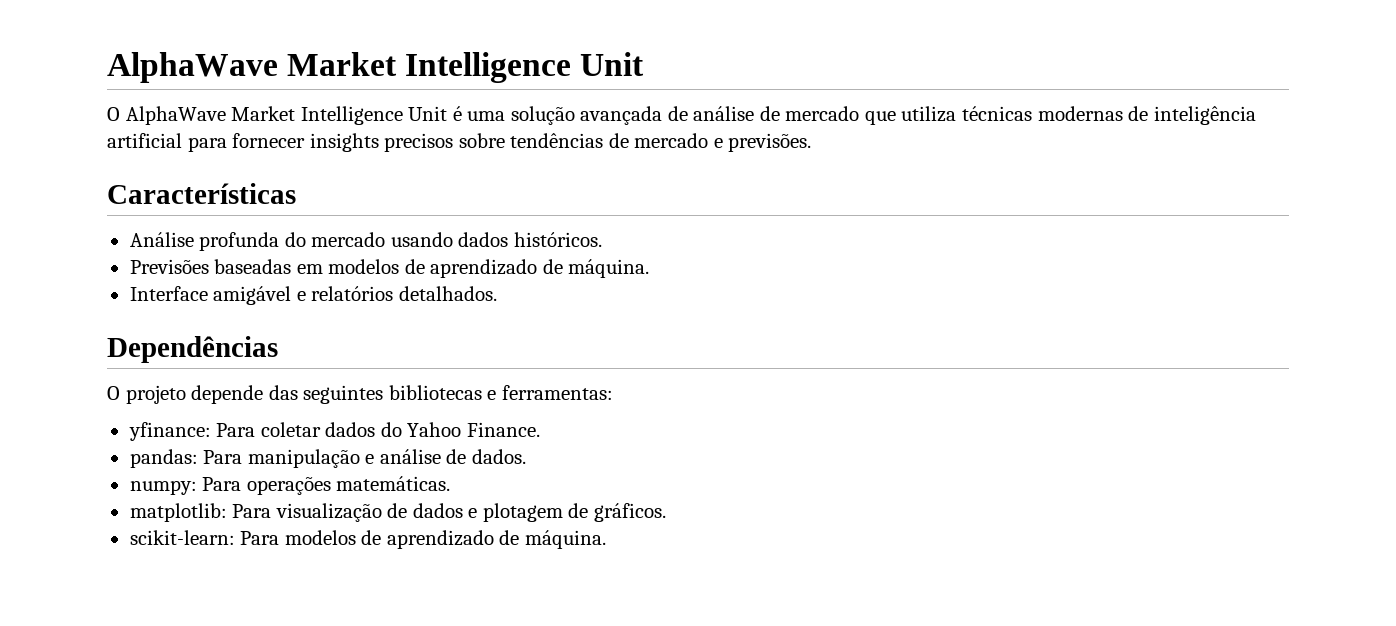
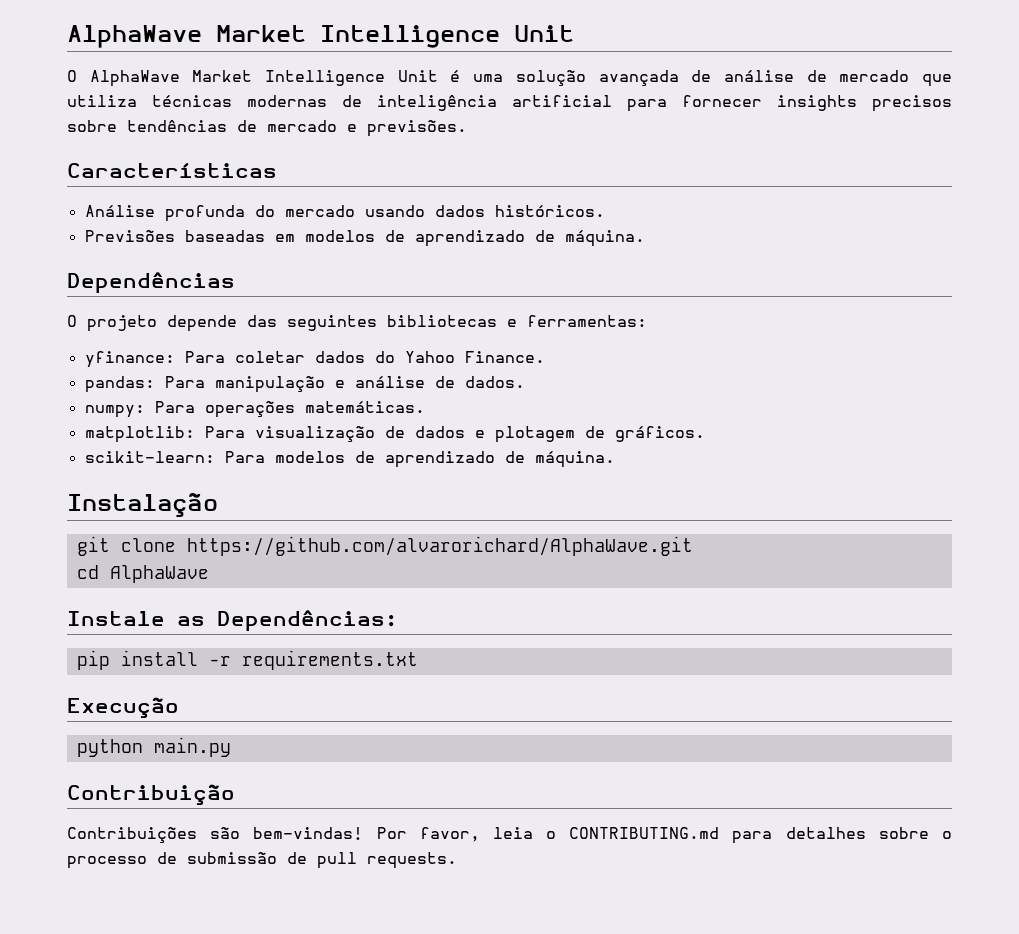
[129,286,497,305] // Interface amigável e relatórios detalhados. -> (645, 238) none
(606, 539) none -> [67,493,218,517] [76,536,693,556] [76,565,209,583] [67,610,397,632] [76,650,418,670] [67,697,179,718] [76,737,231,757] [67,784,235,805] [67,827,952,844] [67,852,457,869] // Instalação // git clone https://github.com/alvarorichard/AlphaWave.git // cd AlphaWave // Instale as Dependências: // pip install -r requirements.txt // Execução // python main.py // Contribuição // Contribuições são bem-vindas! Por favor, leia o CONTRIBUTING.md para detalhes sobre o processo de submissão de pull requests.

